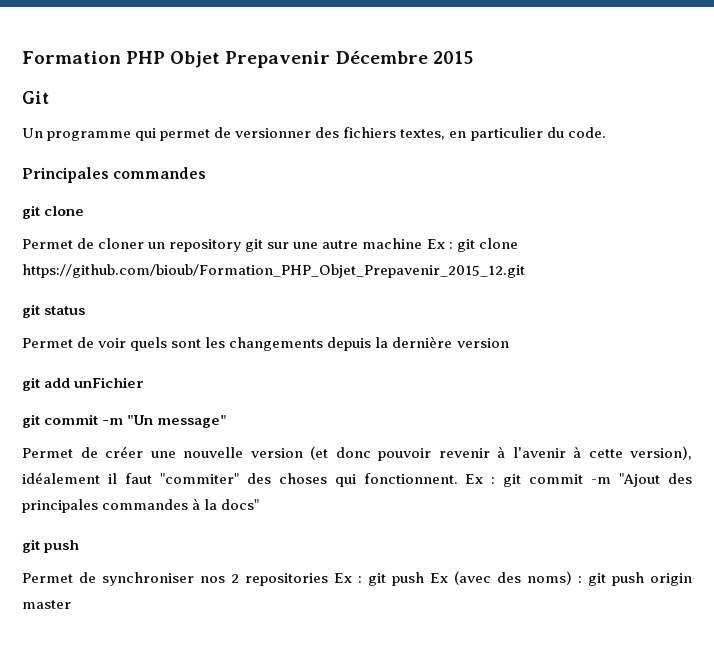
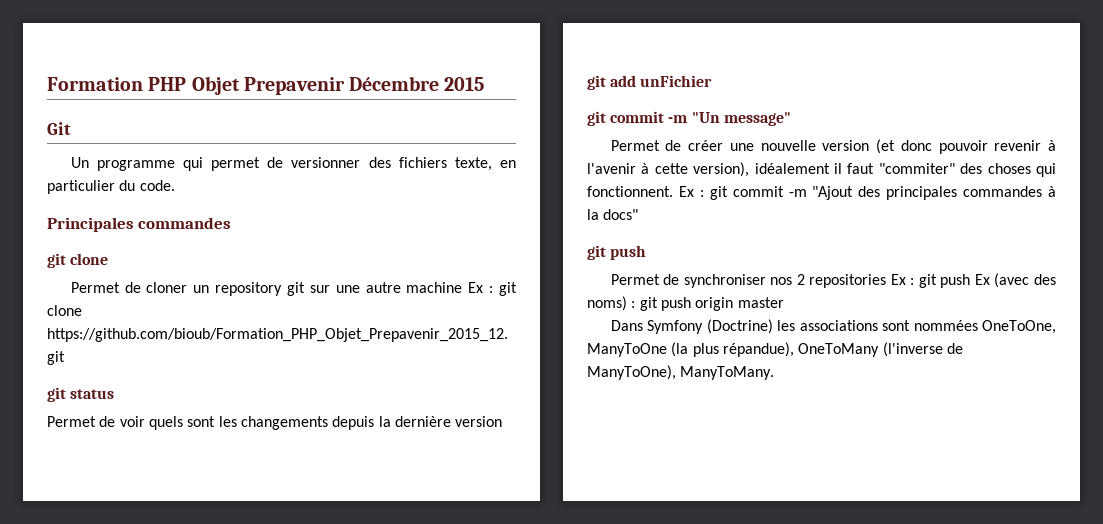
[400,129,446,140] textes, -> [454,157,492,171] texte,
(71, 604) none -> [610,319,1056,334] [587,342,963,357] [587,365,775,380] // Dans Symfony (Doctrine) les associations sont nommées OneToOne, ManyToOne (la plus répandue), OneToMany (l'inverse de ManyToOne), ManyToMany.

